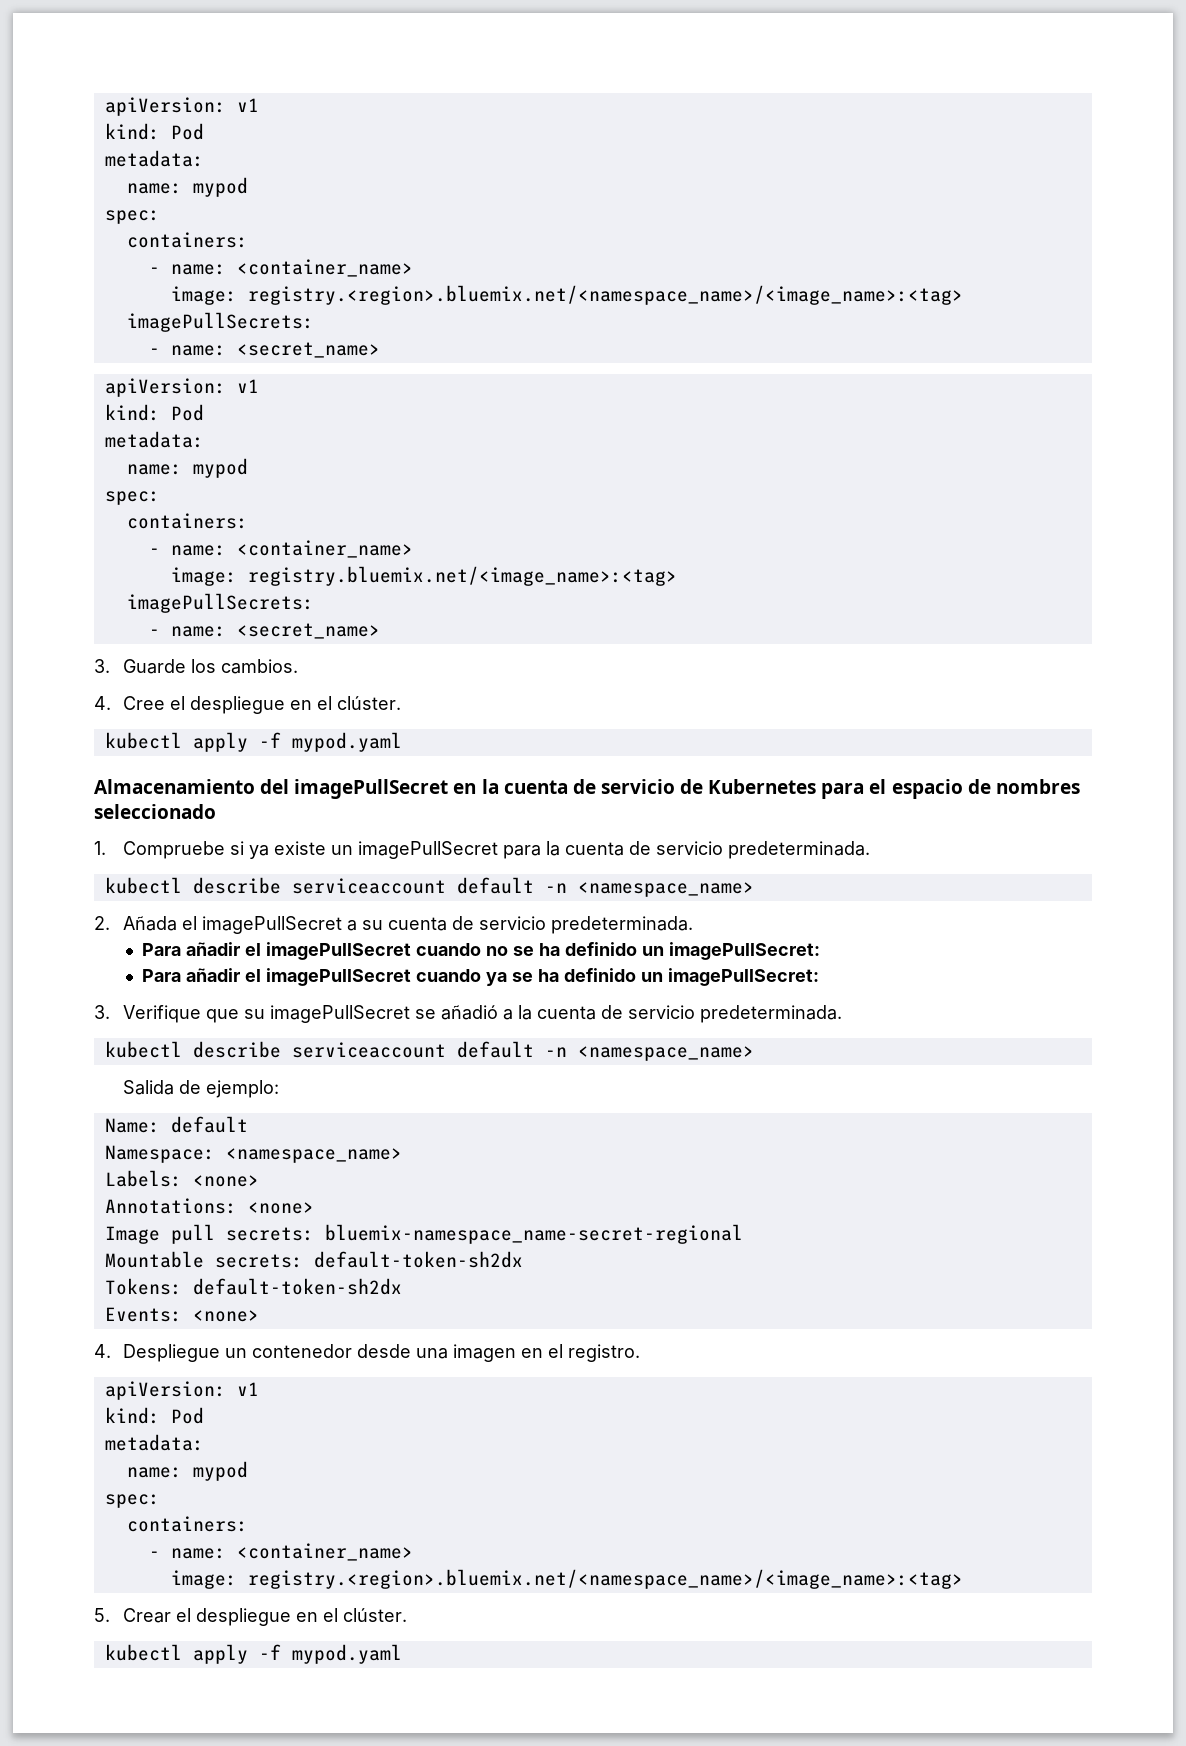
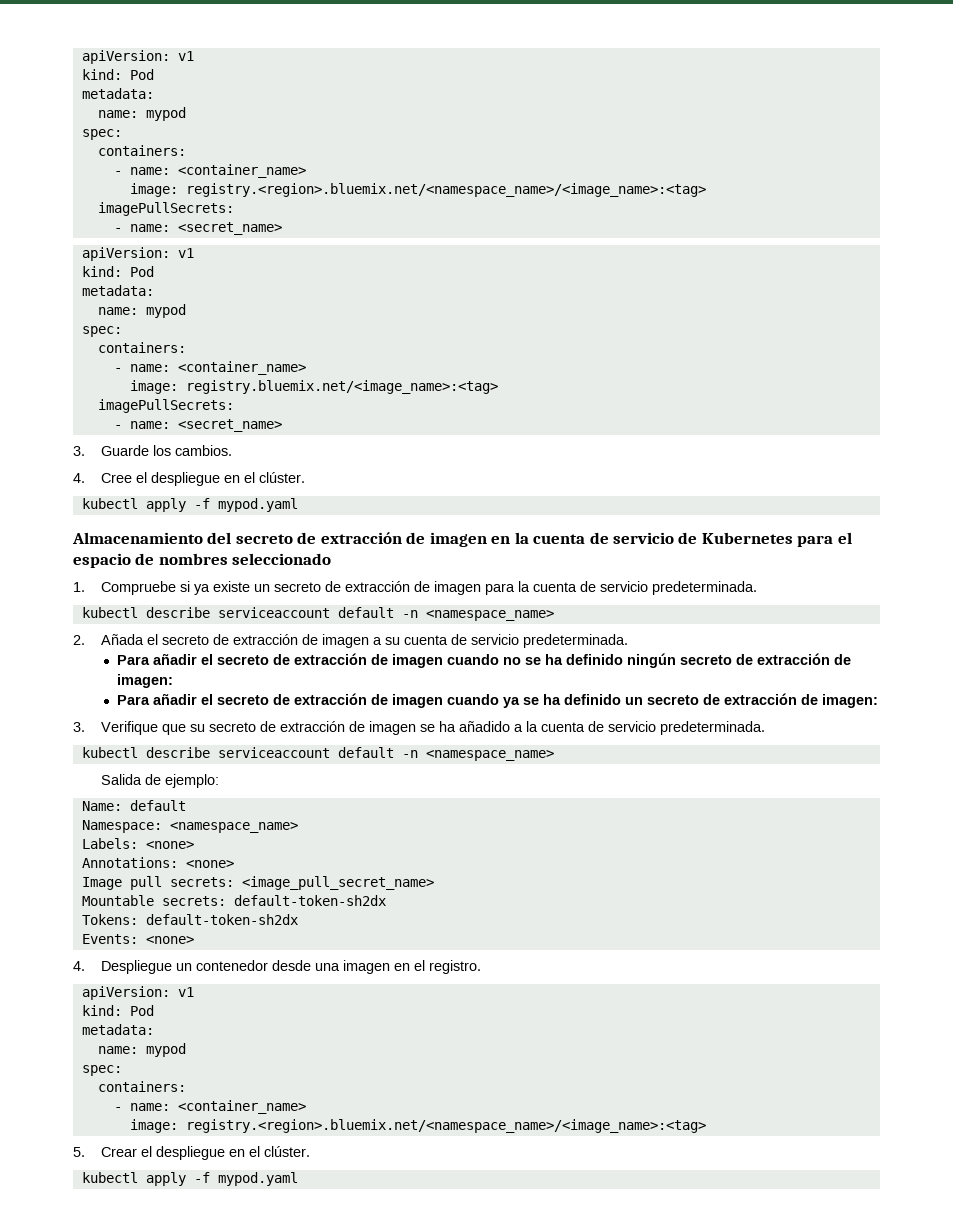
[294,779,449,799] imagePullSecret -> [235,532,487,547] secreto de extracción de imagen
[357,841,498,859] imagePullSecret -> [273,581,481,595] secreto de extracción de imagen
[201,916,342,934] imagePullSecret -> [161,634,369,648] secreto de extracción de imagen
[266,942,412,960] imagePullSecret -> [216,653,443,668] secreto de extracción de imagen
[642,942,821,960] [142,968,412,986] un imagePullSecret: // Para añadir el imagePullSecret -> [626,653,851,668] [116,674,173,688] [116,693,443,708] ningún secreto de extracción de imagen: // Para añadir el secreto de extracción de imagen
[668,968,820,986] imagePullSecret: -> [646,693,878,708] secreto de extracción de imagen:
[269,1005,498,1023] imagePullSecret se añadió -> [208,721,510,735] secreto de extracción de imagen se ha añadido
[324,1224,743,1244] bluemix-namespace_name-secret-regional -> [241,876,434,890] <image_pull_secret_name>

